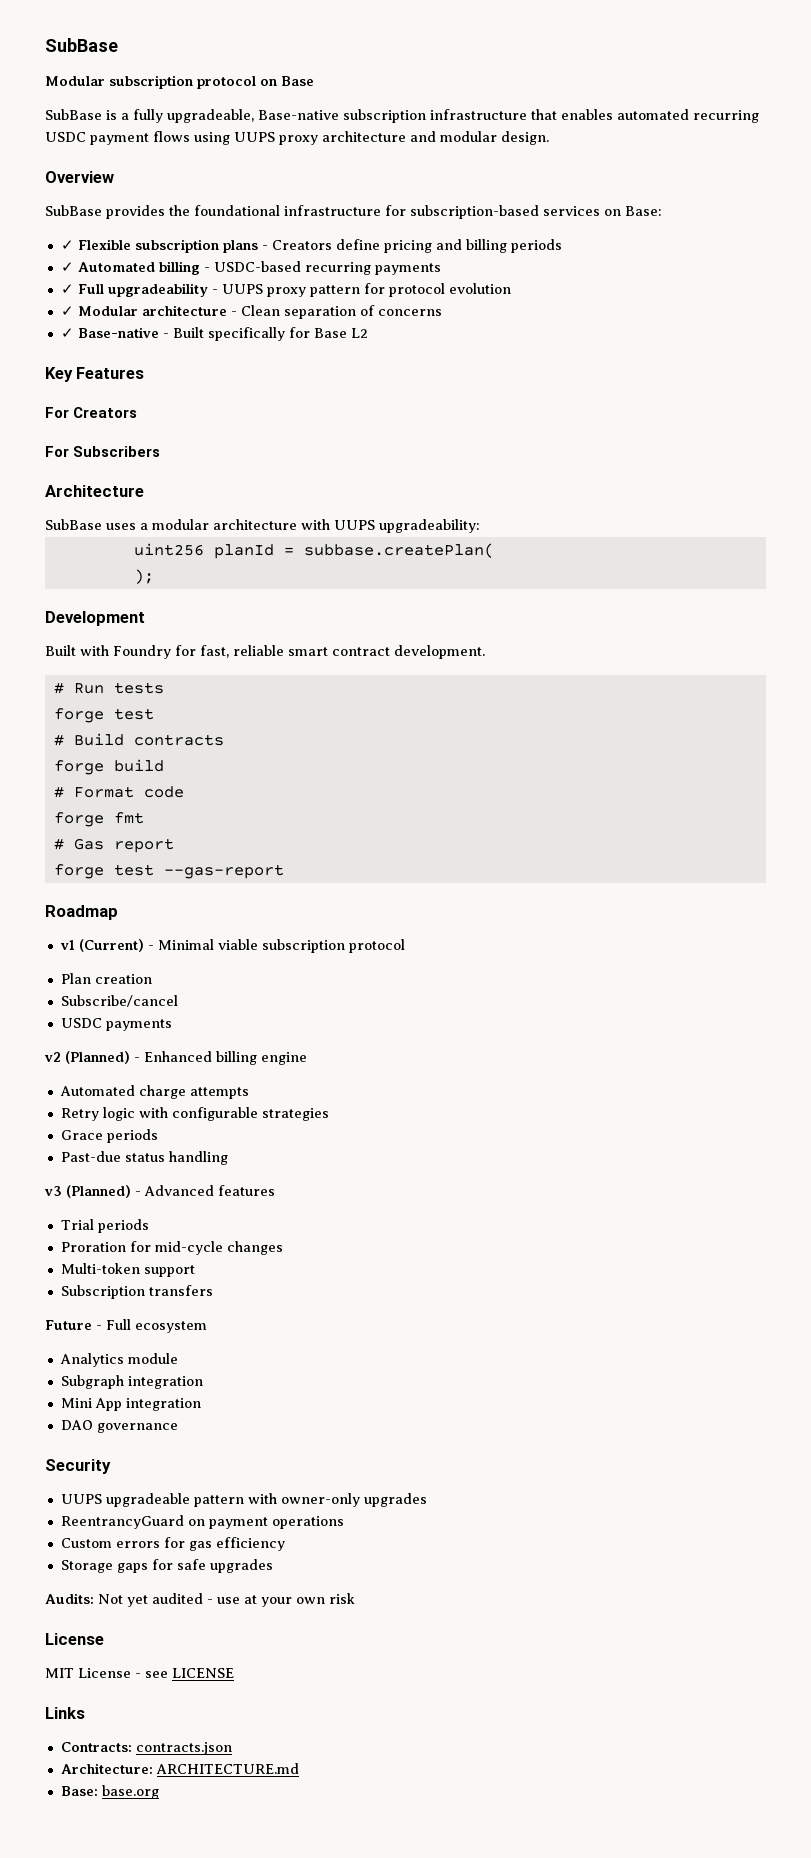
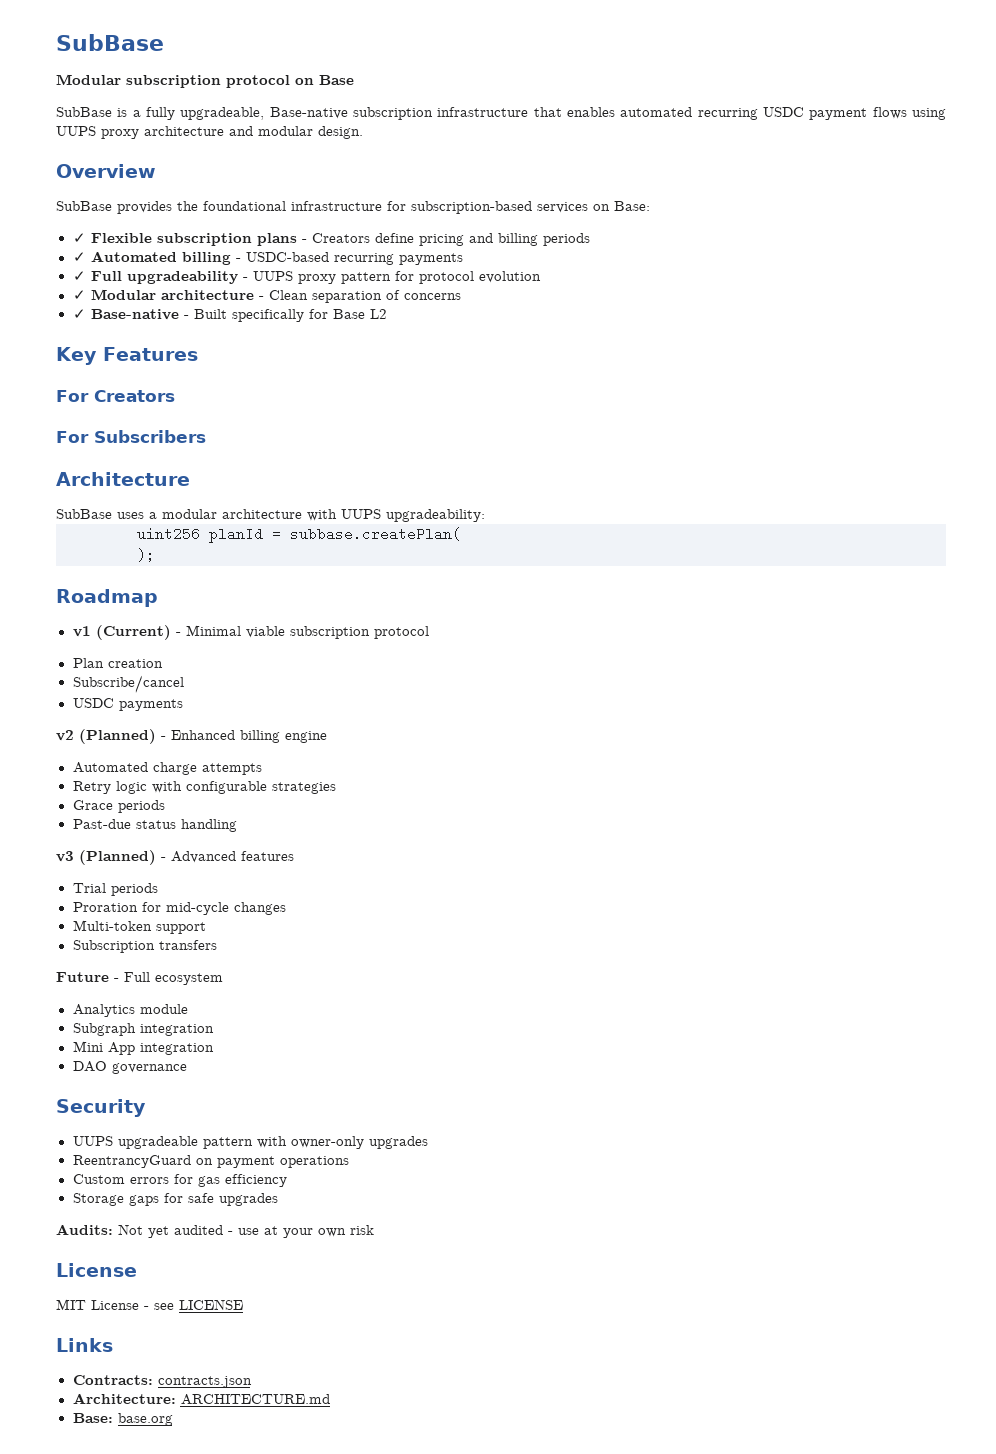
[45,611,145,626] [45,645,485,659] [53,682,164,694] [53,708,154,723] [53,733,224,746] [53,759,164,775] [53,786,184,798] [53,812,144,827] [53,838,174,853] [53,864,284,879] // Development // Built with Foundry for fast, reliable smart contract development. // # Run tests // forge test // # Build contracts // forge build // # Format code // forge fmt // # Gas report // forge test --gas-report -> (155, 555) none

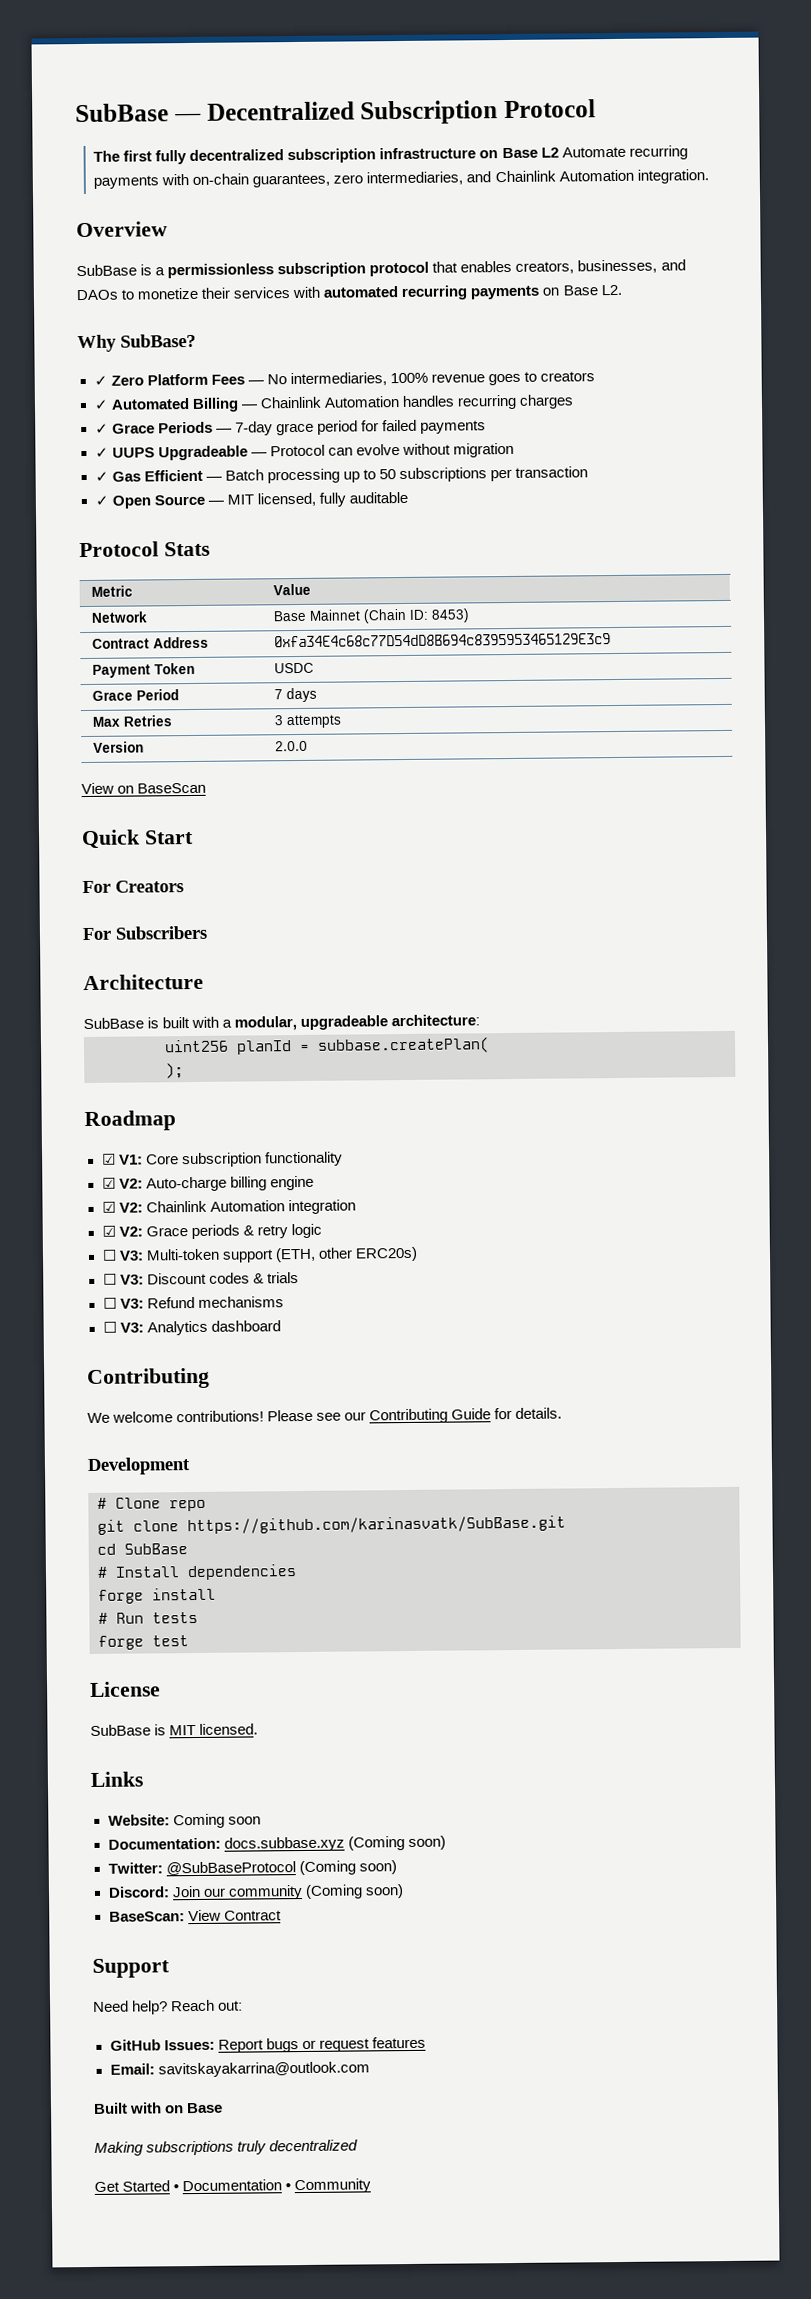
[56,34,164,51] [56,74,354,88] [56,107,947,120] [56,126,363,139] [56,164,156,178] [56,201,650,214] [72,233,590,246] [72,251,463,265] [72,271,541,284] [72,289,461,303] [72,309,387,322] [56,347,198,365] SubBase // Modular subscription protocol on Base // SubBase is a fully upgradeable, Base-native subscription infrastructure that enables automated recurring USDC payment flows using UUPS proxy architecture and modular design. // Overview // SubBase provides the foundational infrastructure for subscription-based services on Base: // ✓ Flexible subscription plans - Creators define pricing and billing periods // ✓ Automated billing - USDC-based recurring payments // ✓ Full upgradeability - UUPS proxy pattern for protocol evolution // ✓ Modular architecture - Clean separation of concerns // ✓ Base-native - Built specifically for Base L2 // Key Features -> [75,99,596,125] [93,145,688,165] [93,169,709,189] [76,221,168,238] [76,259,686,279] [76,284,622,301] [77,333,196,353] [93,371,596,387] [93,394,574,412] [94,419,486,436] [94,442,514,461] [94,466,589,484] [94,491,408,509] [79,541,210,558] [90,585,133,597] [272,583,311,596] [90,611,148,623] [272,608,470,624] [91,636,209,649] [273,633,611,648] [91,662,195,678] [273,662,314,674] [91,689,179,701] [273,687,317,703] [91,715,173,727] [273,714,342,729] [92,741,144,753] [274,740,308,752] [81,782,207,795] [81,829,194,850] SubBase — Decentralized Subscription Protocol // The first fully decentralized subscription infrastructure on Base L2 Automate recurring payments with on-chain guarantees, zero intermediaries, and Chainlink Automation integration. // Overview // SubBase is a permissionless subscription protocol that enables creators, businesses, and DAOs to monetize their services with automated recurring payments on Base L2. // Why SubBase? // ✓ Zero Platform Fees — No intermediaries, 100% revenue goes to creators // ✓ Automated Billing — Chainlink Automation handles recurring charges // ✓ Grace Periods — 7-day grace period for failed payments // ✓ UUPS Upgradeable — Protocol can evolve without migration // ✓ Gas Efficient — Batch processing up to 50 subscriptions per transaction // ✓ Open Source — MIT licensed, fully auditable // Protocol Stats // Metric | Value // Network | Base Mainnet (Chain ID: 8453) // Contract Address | 0xfa34E4c68c77D54dD8B694c8395953465129E3c9 // Payment Token | USDC // Grace Period | 7 days // Max Retries | 3 attempts // Version | 2.0.0 // View on BaseScan // Quick Start
[117,509,485,522] uses a modular architecture with UUPS upgradeability: -> [147,1014,481,1031] is built with a modular, upgradeable architecture:
[72,625,429,640] [72,658,163,668] [72,675,184,693] [72,698,183,711] [56,729,327,744] [72,762,262,775] [72,781,336,794] [72,800,165,813] [72,819,237,832] [56,850,294,865] [72,883,158,896] [72,902,286,915] [72,920,206,934] [72,940,217,953] [56,972,223,985] [72,1004,188,1017] [72,1023,214,1036] [72,1041,214,1055] [72,1061,187,1074] [56,1099,146,1117] [72,1136,428,1149] [72,1155,349,1168] [72,1174,287,1187] [72,1193,278,1206] [56,1224,374,1238] [56,1263,137,1277] [56,1299,243,1310] [56,1338,113,1352] [72,1375,252,1388] [72,1393,330,1405] [72,1413,173,1426] v1 (Current) - Minimal viable subscription protocol // Plan creation // Subscribe/cancel // USDC payments // v2 (Planned) - Enhanced billing engine // Automated charge attempts // Retry logic with configurable strategies // Grace periods // Past-due status handling // v3 (Planned) - Advanced features // Trial periods // Proration for mid-cycle changes // Multi-token support // Subscription transfers // Future - Full ecosystem // Analytics module // Subgraph integration // Mini App integration // DAO governance // Security // UUPS upgradeable pattern with owner-only upgrades // ReentrancyGuard on payment operations // Custom errors for gas efficiency // Storage gaps for safe upgrades // Audits: Not yet audited - use at your own risk // License // MIT License - see LICENSE // Links // Contracts: contracts.json // Architecture: ARCHITECTURE.md // Base: base.org -> [101,1151,343,1168] [101,1175,314,1192] [101,1199,356,1215] [101,1223,322,1240] [101,1246,418,1263] [102,1272,299,1285] [102,1296,284,1309] [102,1320,281,1336] [87,1367,210,1390] [87,1407,563,1424] [87,1457,191,1476] [97,1497,206,1512] [97,1515,566,1535] [97,1543,188,1555] [97,1564,297,1581] [98,1587,216,1604] [98,1611,198,1624] [98,1635,189,1650] [90,1681,161,1697] [90,1723,259,1736] [90,1771,143,1787] [107,1813,261,1829] [107,1835,446,1852] [107,1860,397,1876] [107,1884,404,1900] [108,1909,282,1922] [92,1958,170,1978] [93,1999,244,2015] [109,2036,426,2053] [109,2061,370,2078] [93,2102,224,2114] [94,2139,359,2156] [94,2178,372,2194] ☑ V1: Core subscription functionality // ☑ V2: Auto-charge billing engine // ☑ V2: Chainlink Automation integration // ☑ V2: Grace periods & retry logic // ☐ V3: Multi-token support (ETH, other ERC20s) // ☐ V3: Discount codes & trials // ☐ V3: Refund mechanisms // ☐ V3: Analytics dashboard // Contributing // We welcome contributions! Please see our Contributing Guide for details. // Development // # Clone repo // git clone https://github.com/karinasvatk/SubBase.git // cd SubBase // # Install dependencies // forge install // # Run tests // forge test // License // SubBase is MIT licensed. // Links // Website: Coming soon // Documentation: docs.subbase.xyz (Coming soon) // Twitter: @SubBaseProtocol (Coming soon) // Discord: Join our community (Coming soon) // BaseScan: View Contract // Support // Need help? Reach out: // GitHub Issues: Report bugs or request features // Email: savitskayakarrina@outlook.com // Built with on Base // Making subscriptions truly decentralized // Get Started • Documentation • Community

